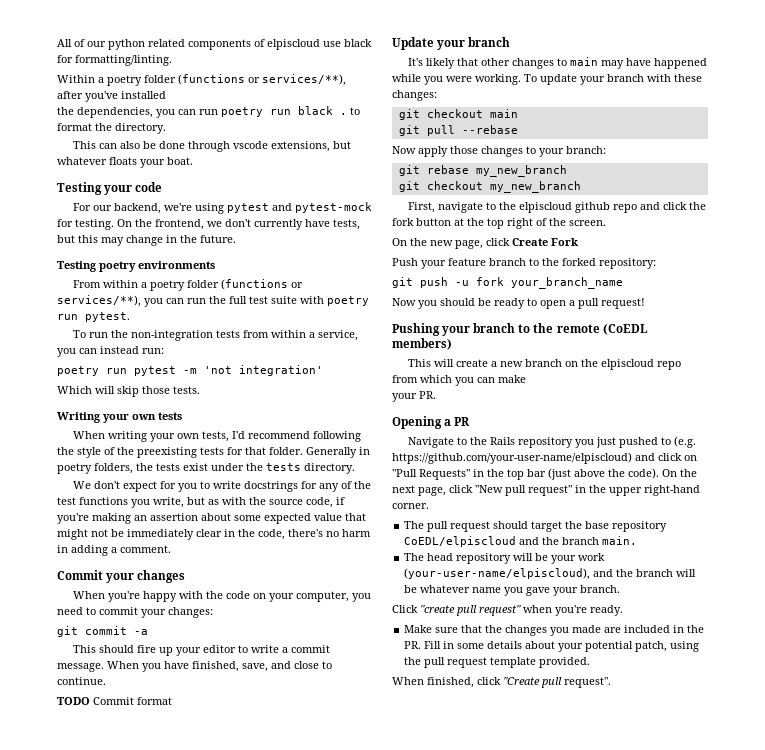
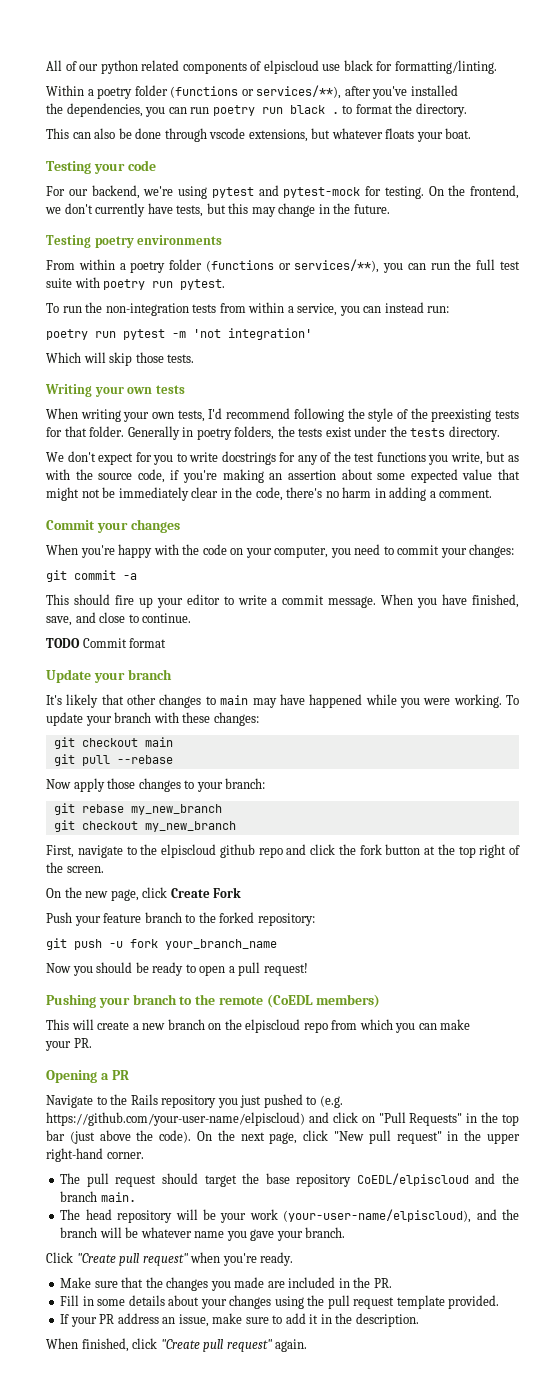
[420,605,455,613] "create -> [76,1253,116,1263] "Create
(422, 645) none -> (392, 1283) //
[585,641,668,652] potential patch, -> [229,1295,272,1309] changes
(591, 662) none -> [60,1313,419,1327] // If your PR address an issue, make sure to add it in the description.
[564,677,611,688] request". -> [226,1339,308,1352] request" again.

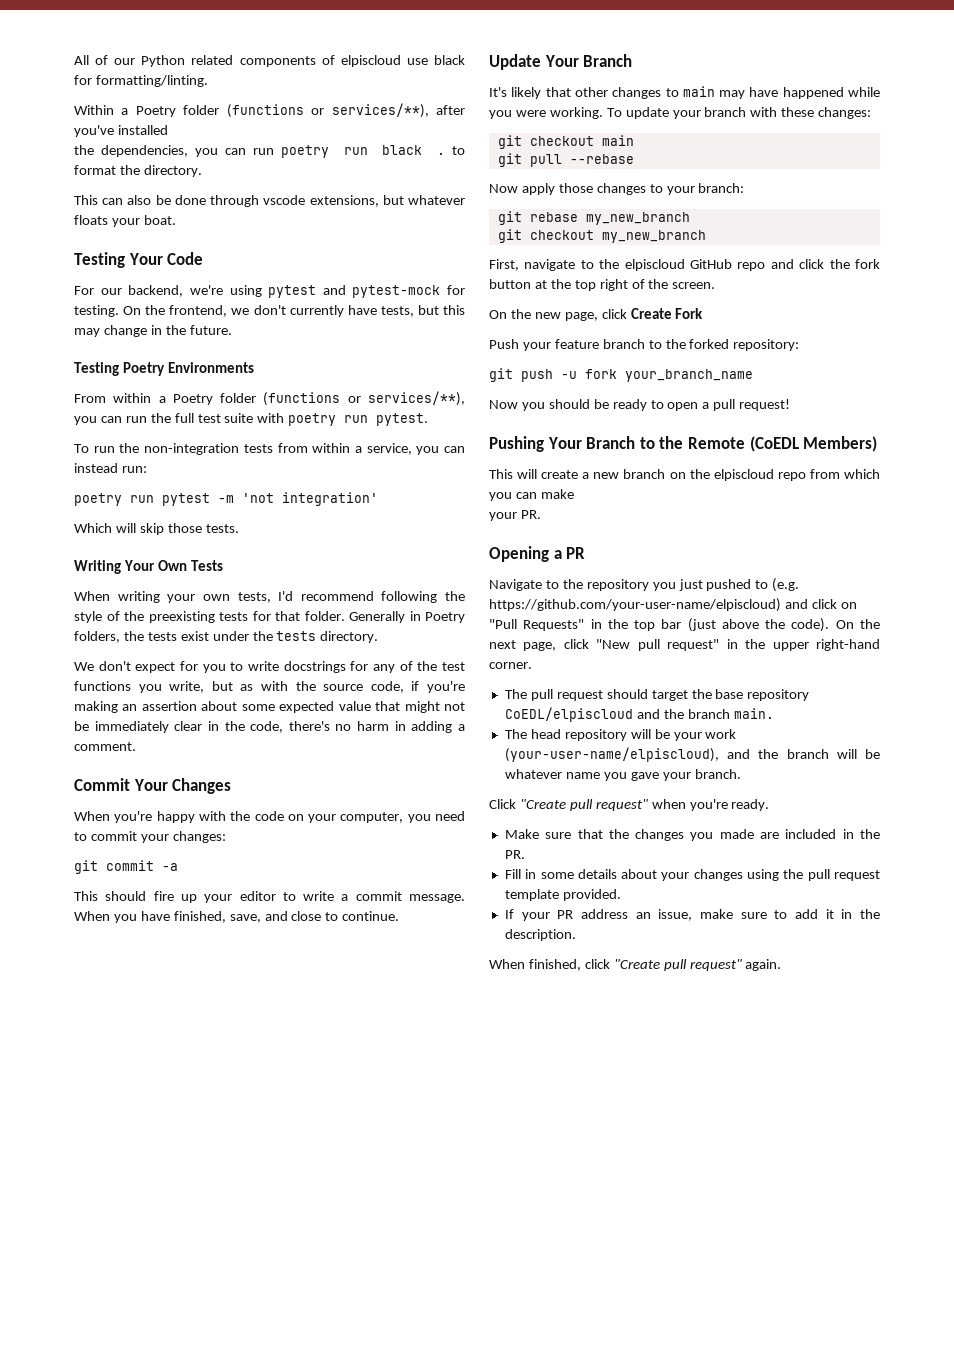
[100,60,138,74] python -> [141,55,186,67] Python
[97,87,133,99] poetry -> [135,106,176,117] Poetry
[93,160,156,174] your code -> [128,252,204,265] Your Code
[94,235,223,248] poetry environments -> [122,362,254,376] Poetry Environments
[130,261,166,273] poetry -> [172,394,213,405] Poetry
[94,385,185,397] your own tests -> [123,560,223,571] Your Own Tests
[196,428,232,440] poetry -> [425,612,465,623] Poetry
[96,519,180,533] your changes -> [133,778,232,794] Your Changes
[46,638,167,648] // TODO Commit format -> (400, 916) none
[93,669,172,683] your branch -> [544,54,633,67] Your Branch
[219,844,255,858] github -> [690,259,732,269] GitHub
[98,994,381,1008] your branch to the remote (CoEDL members) -> [547,436,878,452] Your Branch to the Remote (CoEDL Members)
[130,1094,158,1105] Rails -> (583, 584) none

